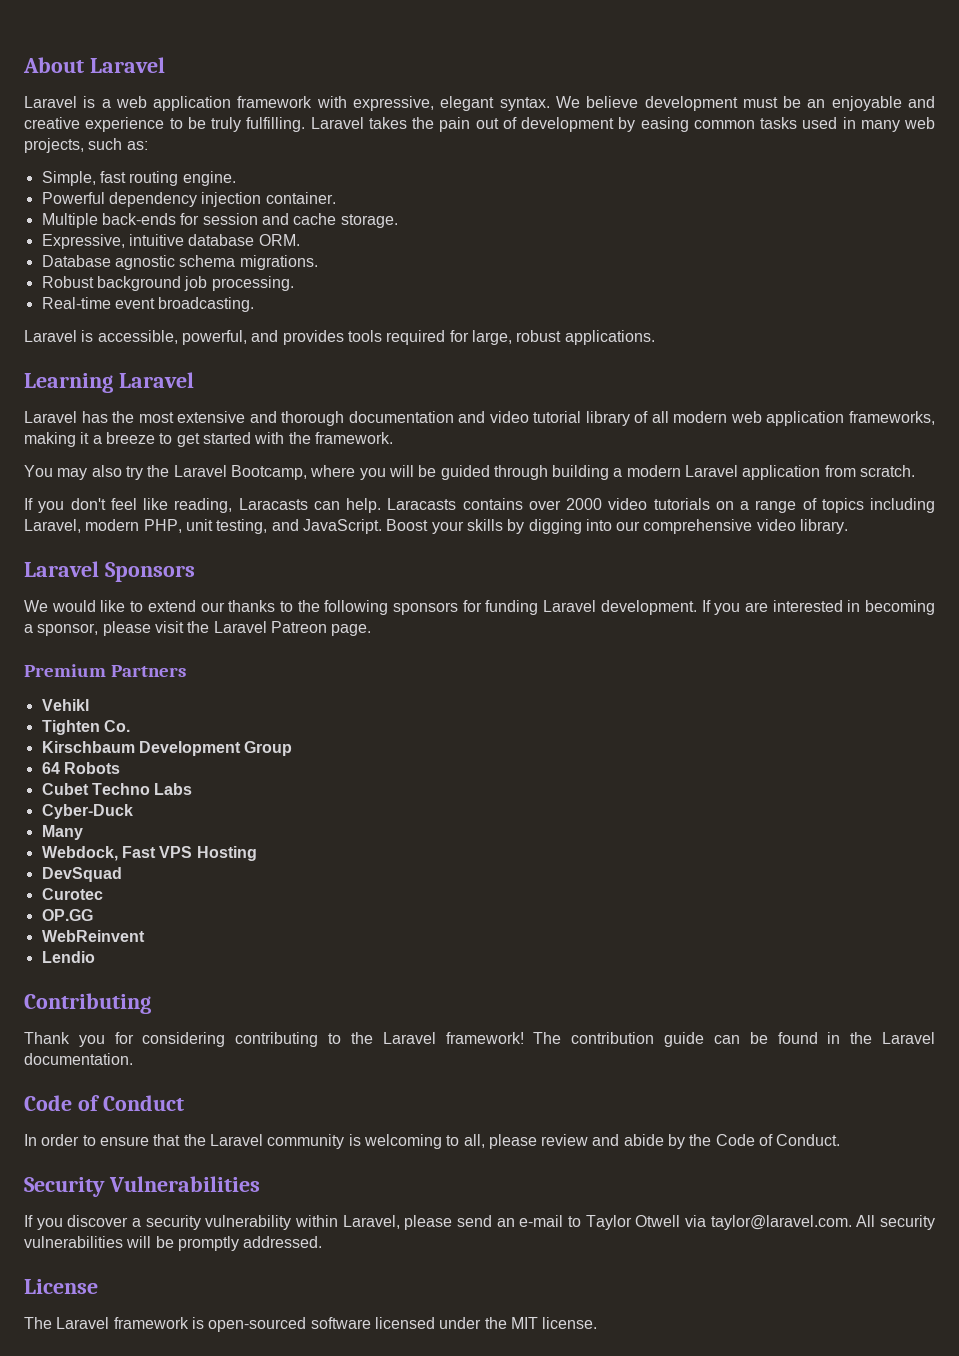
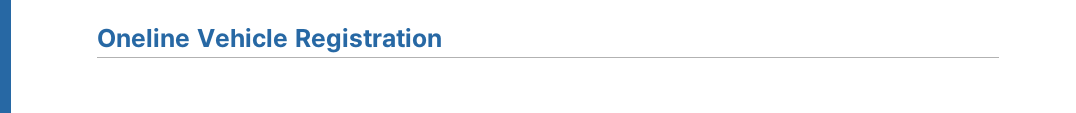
[23,57,165,73] [24,96,935,111] [24,117,935,132] [24,138,148,153] [41,171,236,186] [41,192,336,207] [41,213,398,228] [41,234,300,249] [41,255,318,270] [41,276,294,291] [41,297,255,312] [24,330,655,345] [24,372,194,393] [24,411,935,426] [24,432,393,447] [24,465,916,480] [24,498,935,513] [24,519,849,534] [24,561,195,582] [24,600,936,615] [24,621,372,636] [24,664,187,677] [41,699,89,711] [41,720,130,735] [41,741,293,756] [41,762,120,774] [41,783,193,795] [41,804,133,819] [41,825,83,840] [41,846,257,861] [41,867,122,882] [41,888,103,900] [41,909,93,921] [41,930,145,942] [41,951,95,963] [24,993,151,1014] [24,1032,936,1047] [24,1053,133,1065] [24,1095,184,1111] [24,1134,841,1149] [24,1176,260,1197] [24,1215,935,1230] [24,1236,323,1251] [24,1279,98,1294] [24,1317,598,1332] About Laravel // Laravel is a web application framework with expressive, elegant syntax. We believe development must be an enjoyable and creative experience to be truly fulfilling. Laravel takes the pain out of development by easing common tasks used in many web projects, such as: // Simple, fast routing engine. // Powerful dependency injection container. // Multiple back-ends for session and cache storage. // Expressive, intuitive database ORM. // Database agnostic schema migrations. // Robust background job processing. // Real-time event broadcasting. // Laravel is accessible, powerful, and provides tools required for large, robust applications. // Learning Laravel // Laravel has the most extensive and thorough documentation and video tutorial library of all modern web application frameworks, making it a breeze to get started with the framework. // You may also try the Laravel Bootcamp, where you will be guided through building a modern Laravel application from scratch. // If you don't feel like reading, Laracasts can help. Laracasts contains over 2000 video tutorials on a range of topics including Laravel, modern PHP, unit testing, and JavaScript. Boost your skills by digging into our comprehensive video library. // Laravel Sponsors // We would like to extend our thanks to the following sponsors for funding Laravel development. If you are interested in becoming a sponsor, please visit the Laravel Patreon page. // Premium Partners // Vehikl // Tighten Co. // Kirschbaum Development Group // 64 Robots // Cubet Techno Labs // Cyber-Duck // Many // Webdock, Fast VPS Hosting // DevSquad // Curotec // OP.GG // WebReinvent // Lendio // Contributing // Thank you for considering contributing to the Laravel framework! The contribution guide can be found in the Laravel documentation. // Code of Conduct // In order to ensure that the Laravel community is welcoming to all, please review and abide by the Code of Conduct. // Security Vulnerabilities // If you discover a security vulnerability within Laravel, please send an e-mail to Taylor Otwell via taylor@laravel.com. All security vulnerabilities will be promptly addressed. // License // The Laravel framework is open-sourced software licensed under the MIT license. -> [97,27,442,53] Oneline Vehicle Registration

